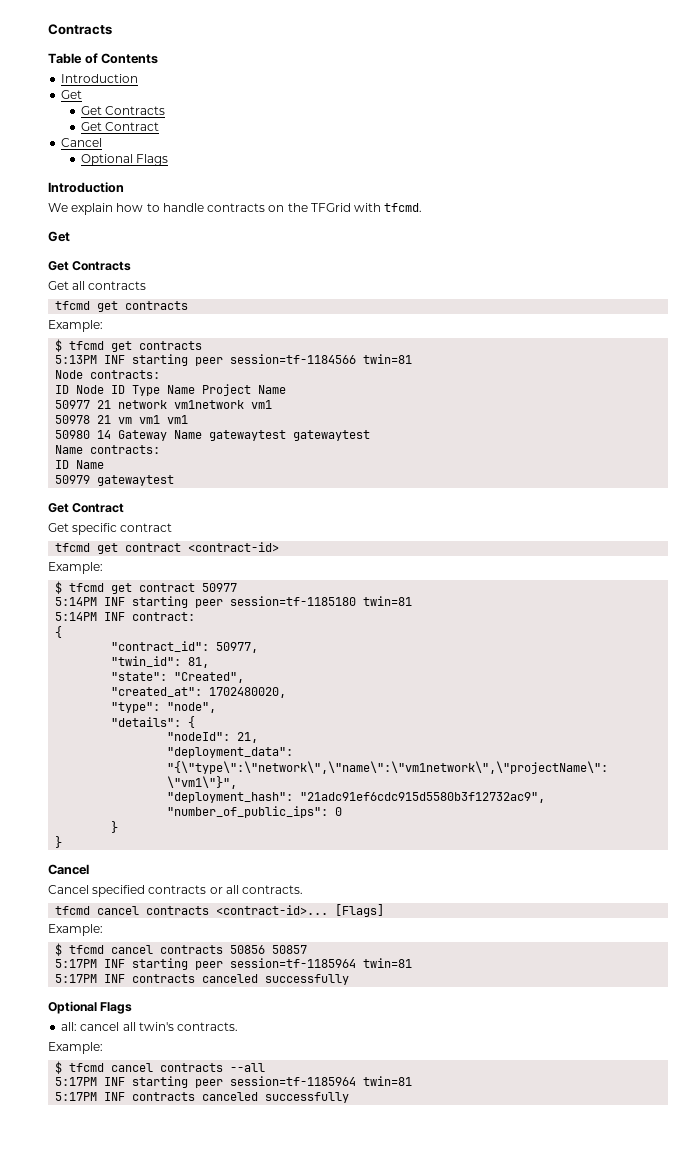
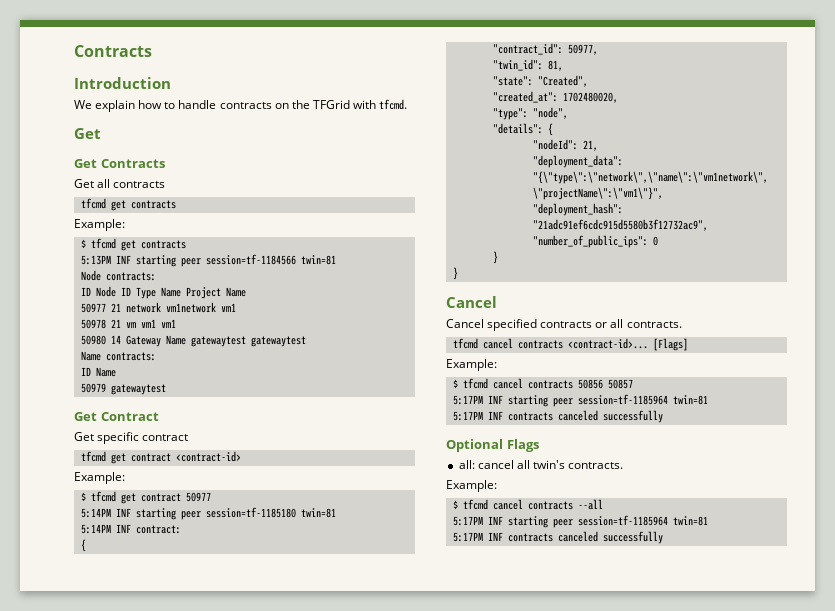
[48,24,112,35] [48,53,159,64] [61,74,139,83] [61,90,83,99] [81,106,166,115] [81,122,160,131] [61,138,103,147] [81,154,169,166] Contracts // Table of Contents // Introduction // Get // Get Contracts // Get Contract // Cancel // Optional Flags -> [74,45,152,57] Contracts

